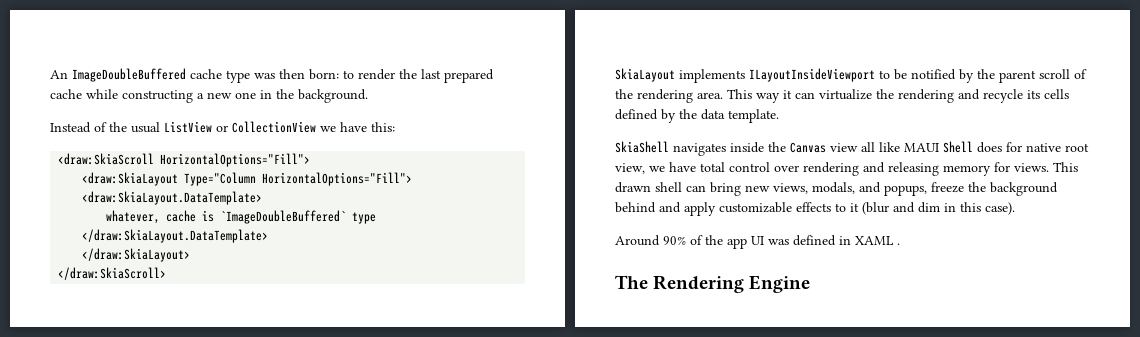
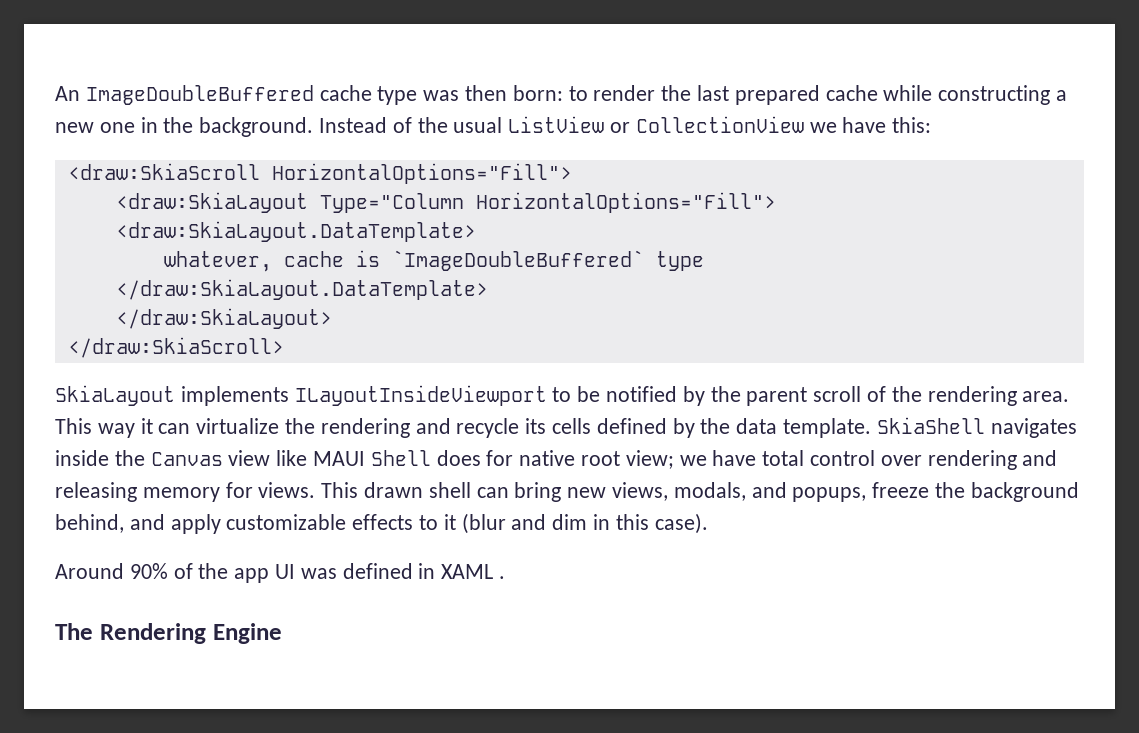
(368, 96) // -> (314, 127) none
(779, 116) // -> (872, 428) none
[861,142,875,152] all -> (271, 458) none
[615,163,645,174] view, -> [625,450,674,469] view;
[615,202,656,213] behind -> [55,514,124,533] behind,

